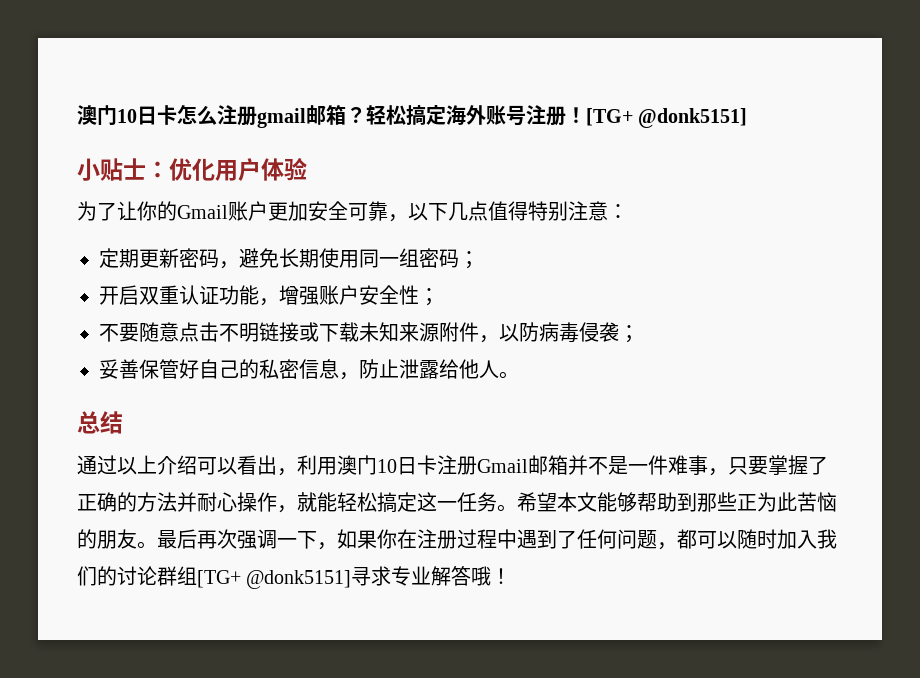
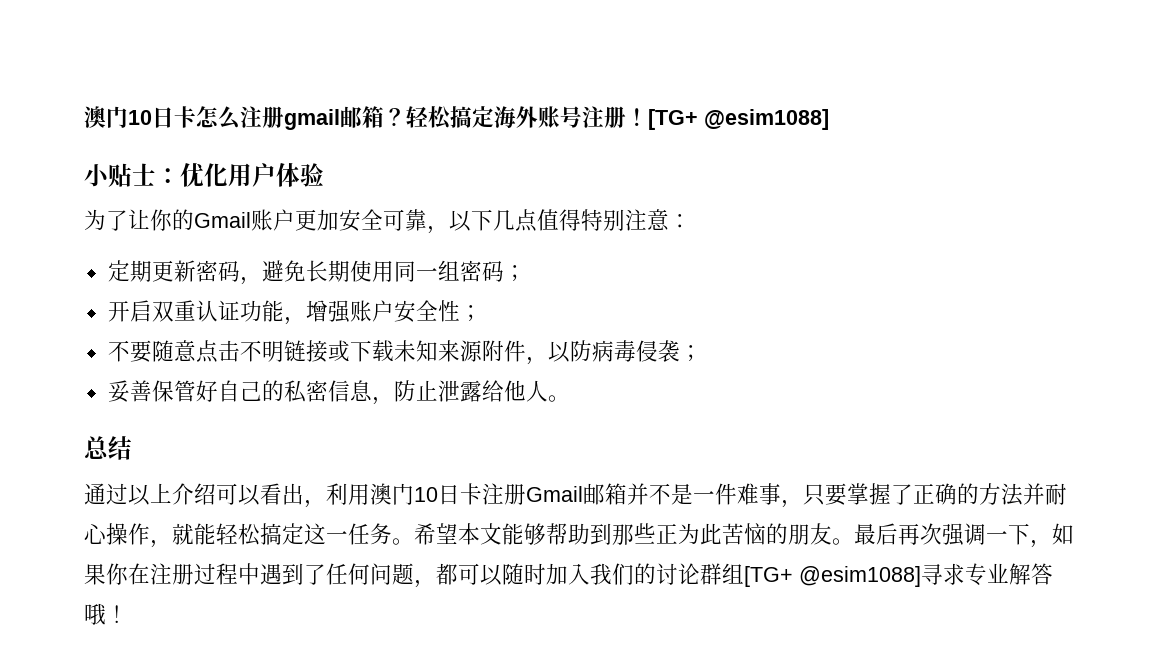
[638,108,748,128] @donk5151] -> [704,109,829,130] @esim1088]
[246,570,352,589] @donk5151] -> [799,566,921,587] @esim1088]

